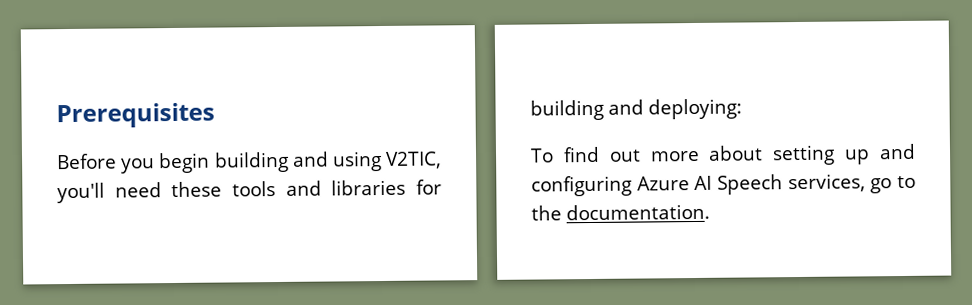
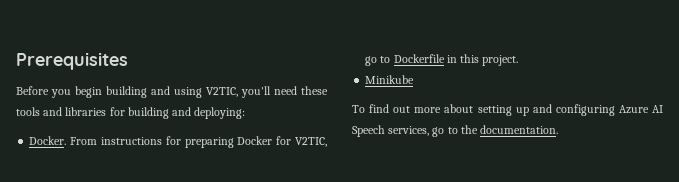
(742, 109) none -> [29,136,327,148] [365,54,519,66] [365,75,415,84] // Docker. From instructions for preparing Docker for V2TIC, go to Dockerfile in this project. // Minikube

